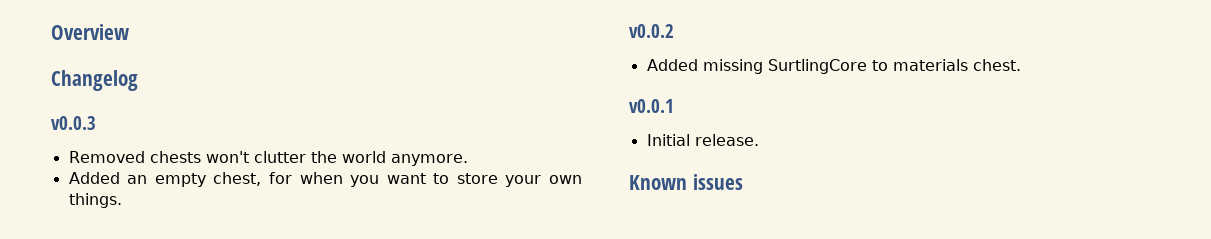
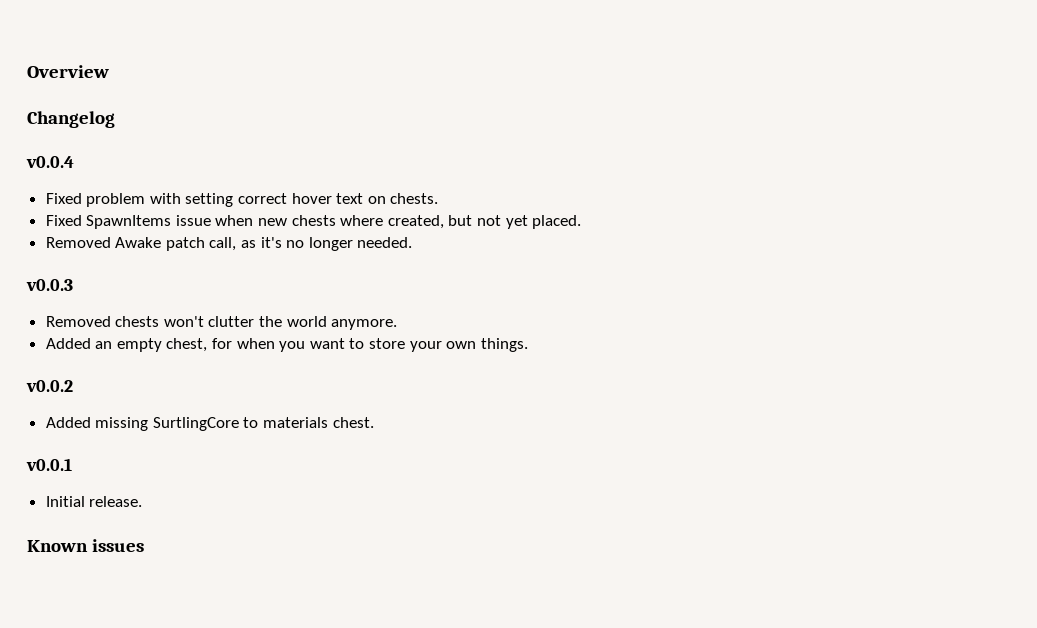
(138, 80) none -> [26,156,74,168] [45,193,439,207] [45,215,582,229] [45,237,413,251] // v0.0.4 // Fixed problem with setting correct hover text on chests. // Fixed SpawnItems issue when new chests where created, but not yet placed. // Removed Awake patch call, as it's no longer needed.

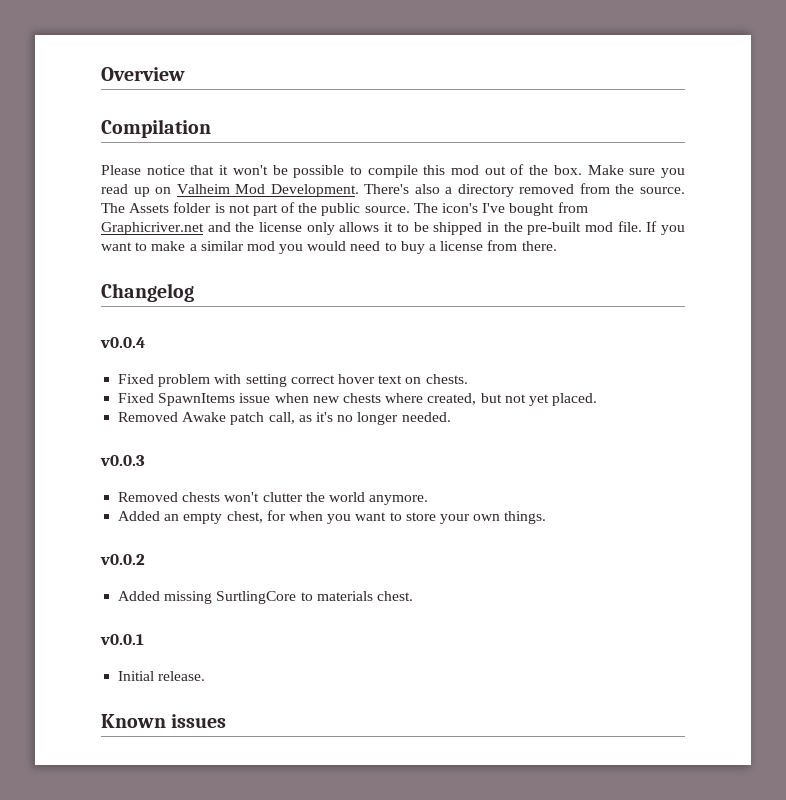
(109, 71) none -> [101,119,211,138] [101,164,685,178] [101,183,686,197] [101,202,588,216] [101,221,685,235] [101,240,557,254] // Compilation // Please notice that it won't be possible to compile this mod out of the box. Make sure you read up on Valheim Mod Development. There's also a directory removed from the source. The Assets folder is not part of the public source. The icon's I've bought from Graphicriver.net and the license only allows it to be shipped in the pre-built mod file. If you want to make a similar mod you would need to buy a license from there.

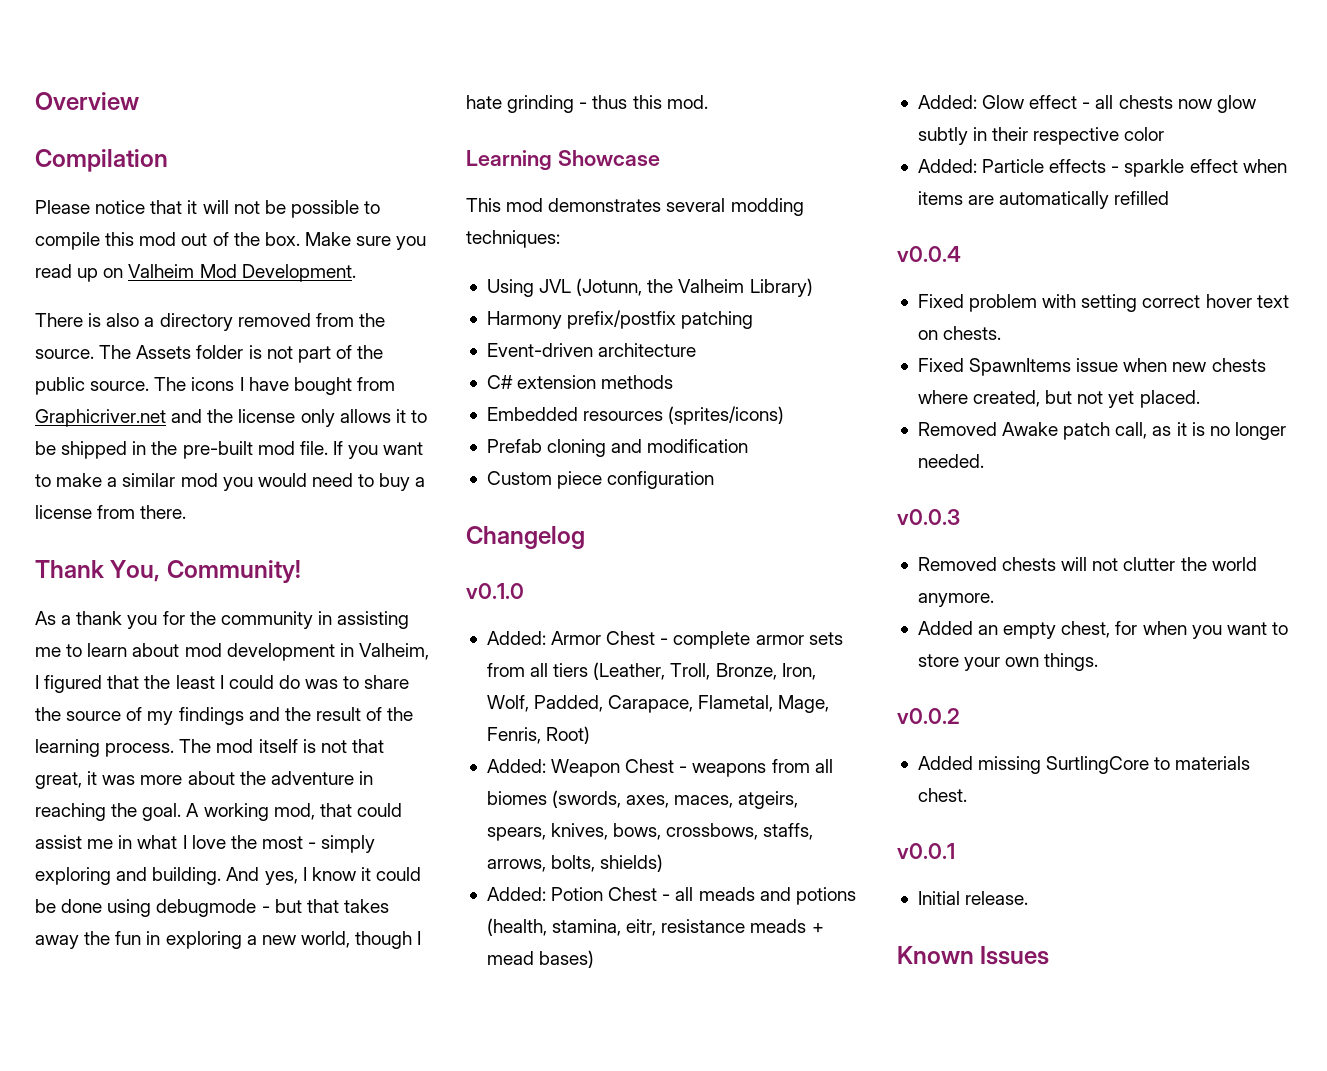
[232,165,268,175] won't -> [202,200,260,214] will not
[364,184,410,194] There's -> [35,313,102,327] // There is
[442,203,506,213] icon's I've -> [191,377,289,391] icons I have
[101,283,194,302] Changelog -> [35,560,301,583] [35,611,410,629] [35,643,429,661] [35,675,410,693] [35,707,414,725] [35,739,384,757] [35,771,373,789] [35,803,402,821] [35,835,376,853] [35,867,422,885] [35,899,389,917] [35,931,422,949] [466,95,708,113] [466,150,660,171] [466,198,804,216] [466,230,560,248] [486,278,813,297] [486,310,754,329] [486,343,697,357] [486,375,674,389] [486,406,785,425] [486,439,749,457] [486,471,715,489] [466,526,585,549] [466,583,524,599] [486,631,843,649] [486,662,816,680] [486,695,830,713] [486,726,591,744] [486,759,833,777] [486,790,799,809] [486,823,814,841] [486,854,664,872] [486,887,856,905] [486,918,824,936] [486,950,595,968] [917,95,1256,113] [917,127,1165,145] [917,159,1287,177] [917,191,1170,209] Thank You, Community! // As a thank you for the community in assisting me to learn about mod development in Valheim, I figured that the least I could do was to share the source of my findings and the result of the learning process. The mod itself is not that great, it was more about the adventure in reaching the goal. A working mod, that could assist me in what I love the most - simply exploring and building. And yes, I know it could be done using debugmode - but that takes away the fun in exploring a new world, though I hate grinding - thus this mod. // Learning Showcase // This mod demonstrates several modding techniques: // Using JVL (Jotunn, the Valheim Library) // Harmony prefix/postfix patching // Event-driven architecture // C# extension methods // Embedded resources (sprites/icons) // Prefab cloning and modification // Custom piece configuration // Changelog // v0.1.0 // Added: Armor Chest - complete armor sets from all tiers (Leather, Troll, Bronze, Iron, Wolf, Padded, Carapace, Flametal, Mage, Fenris, Root) // Added: Weapon Chest - weapons from all biomes (swords, axes, maces, atgeirs, spears, knives, bows, crossbows, staffs, arrows, bolts, shields) // Added: Potion Chest - all meads and potions (health, stamina, eitr, resistance meads + mead bases) // Added: Glow effect - all chests now glow subtly in their respective color // Added: Particle effects - sparkle effect when items are automatically refilled
[315,412,333,422] it's -> [1176,422,1205,436] it is
[224,492,260,502] won't -> [1061,557,1119,571] will not
[171,714,227,728] issues -> [980,946,1050,965] Issues

